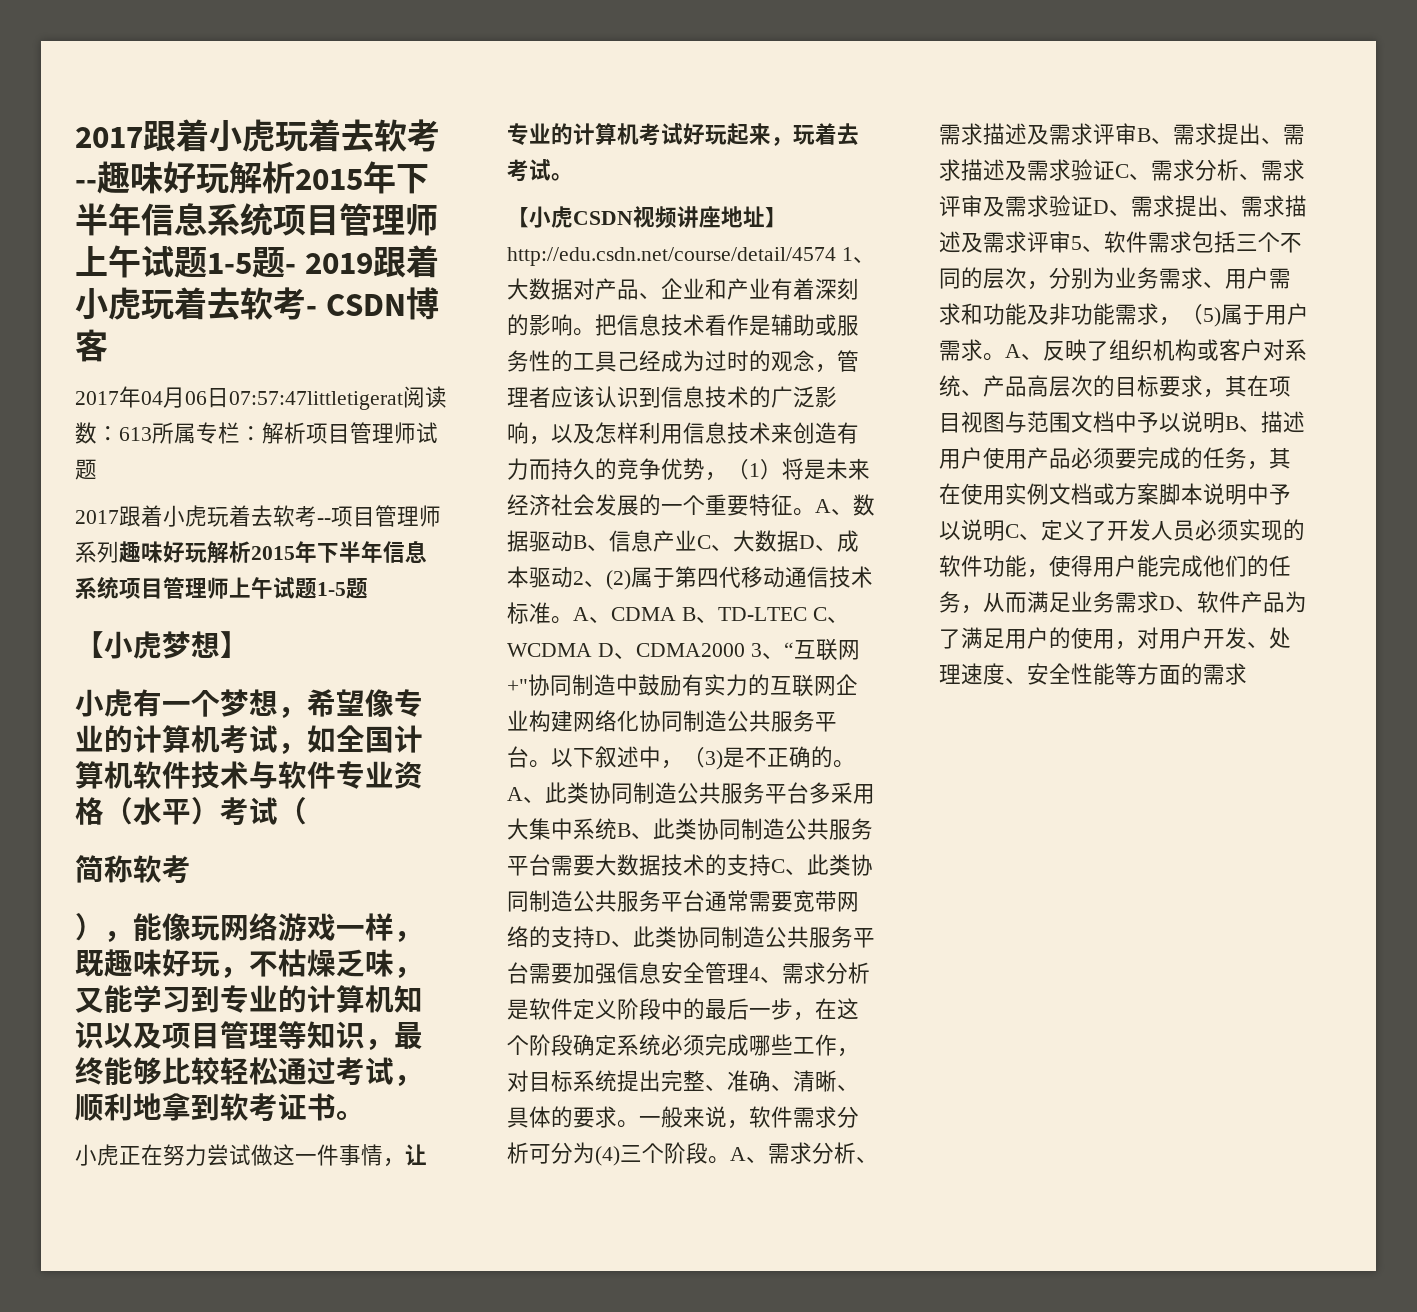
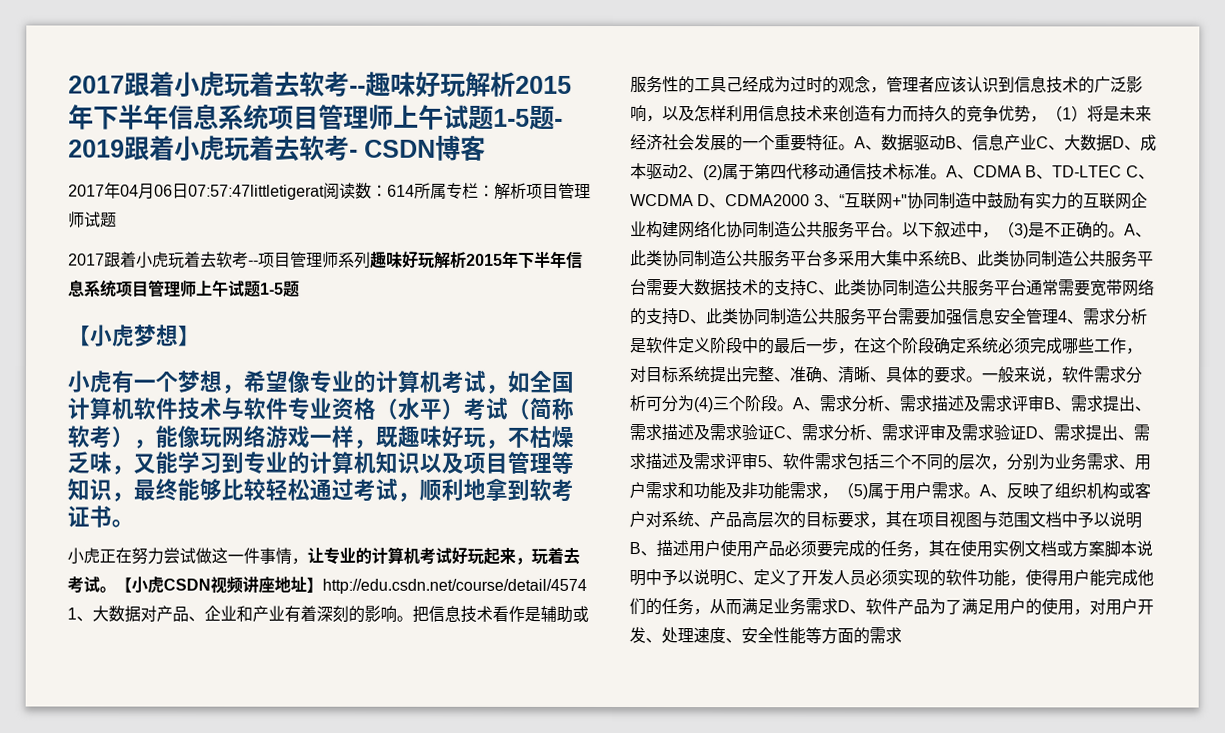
[119,427,152,441] 613 -> [387,184,415,197] 614
(307, 811) // -> (530, 409) none
(191, 869) // -> (112, 437) none
(573, 177) // -> (116, 589) none

